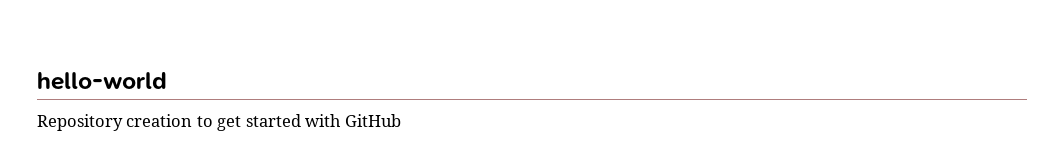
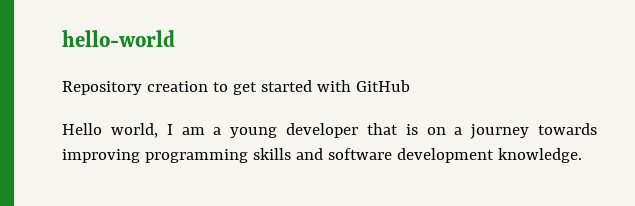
(401, 120) none -> [62,123,597,139] [62,148,582,163] // Hello world, I am a young developer that is on a journey towards improving programming skills and software development knowledge.

